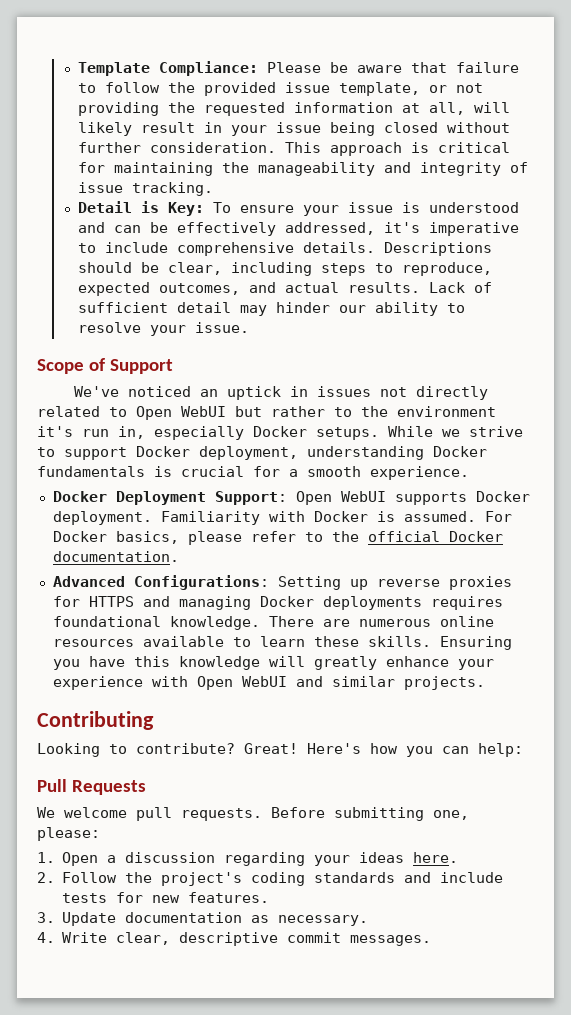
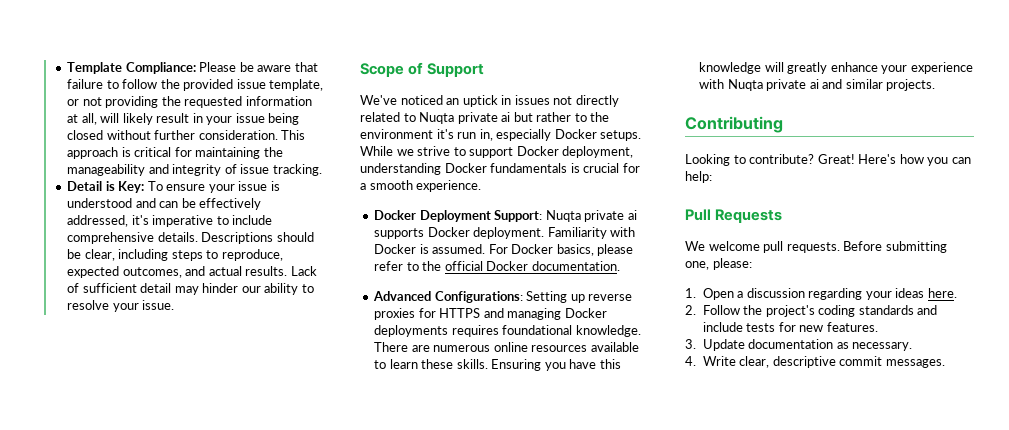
[136,406,226,420] Open WebUI -> [419,112,511,124] Nuqta private ai
[295,491,386,505] Open WebUI -> [545,210,637,222] Nuqta private ai
[196,676,287,690] Open WebUI -> [727,79,819,91] Nuqta private ai

